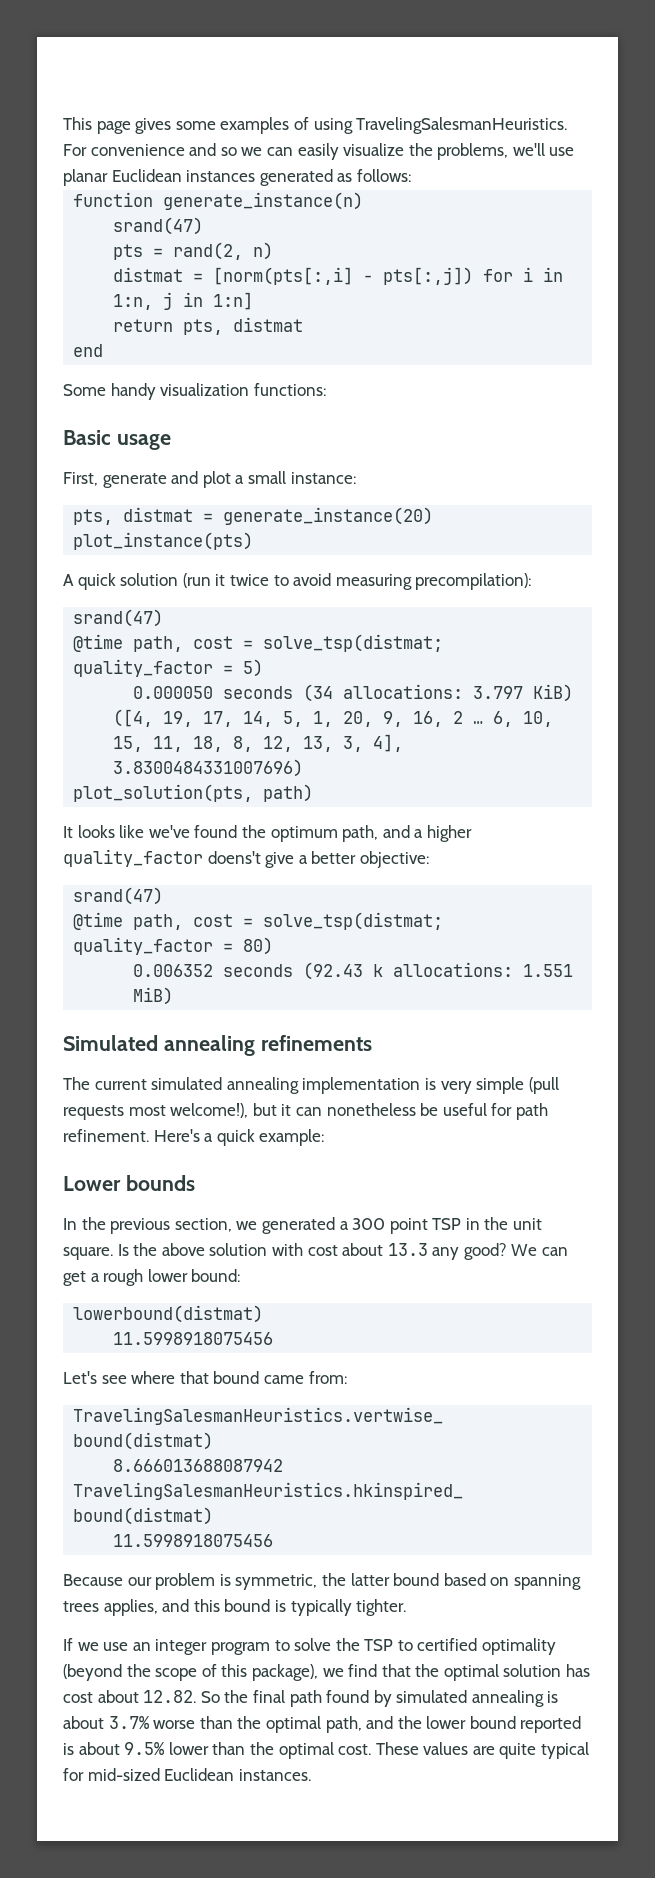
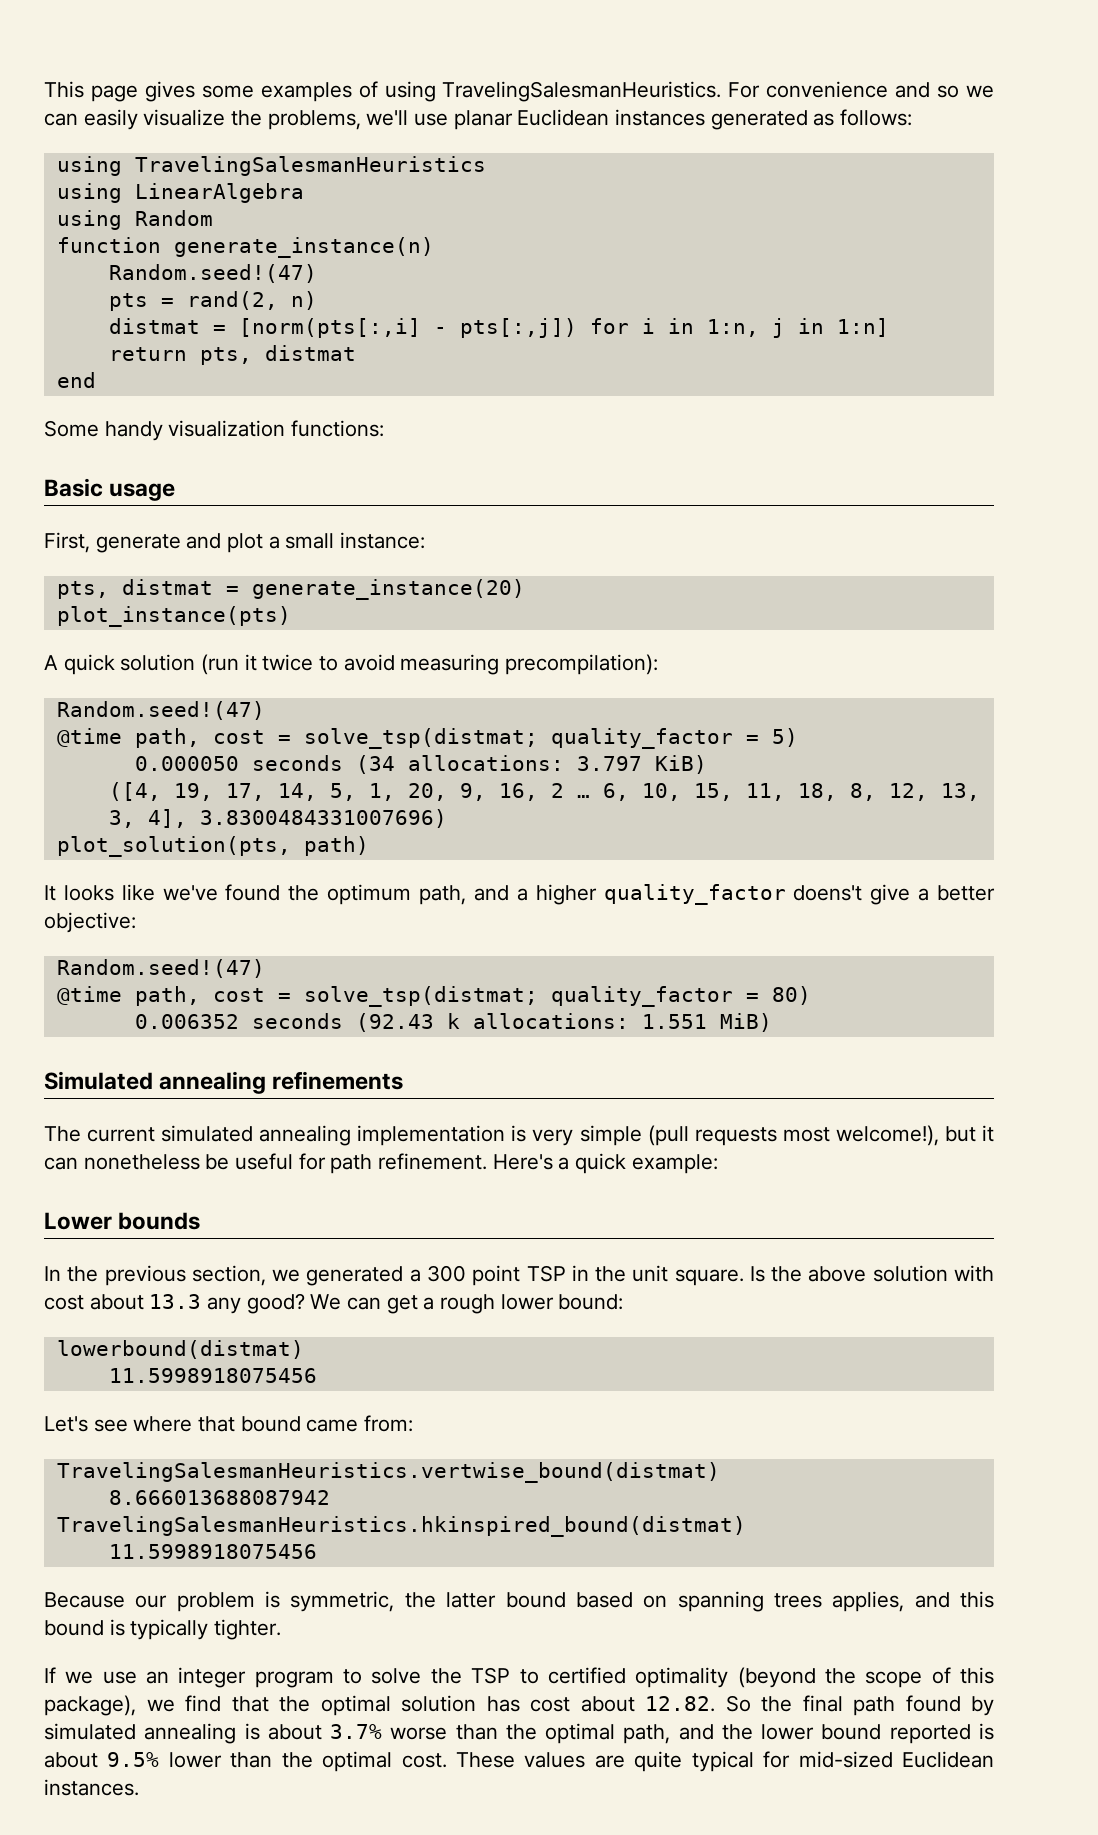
(411, 175) none -> [56,156,486,176] [56,183,304,203] [56,210,213,230] // using TravelingSalesmanHeuristics // using LinearAlgebra // using Random
[113,217,204,235] srand(47) -> [108,264,317,283] Random.seed!(47)
[73,609,164,627] srand(47) -> [56,701,265,720] Random.seed!(47)
[73,887,164,905] srand(47) -> [56,959,265,978] Random.seed!(47)

